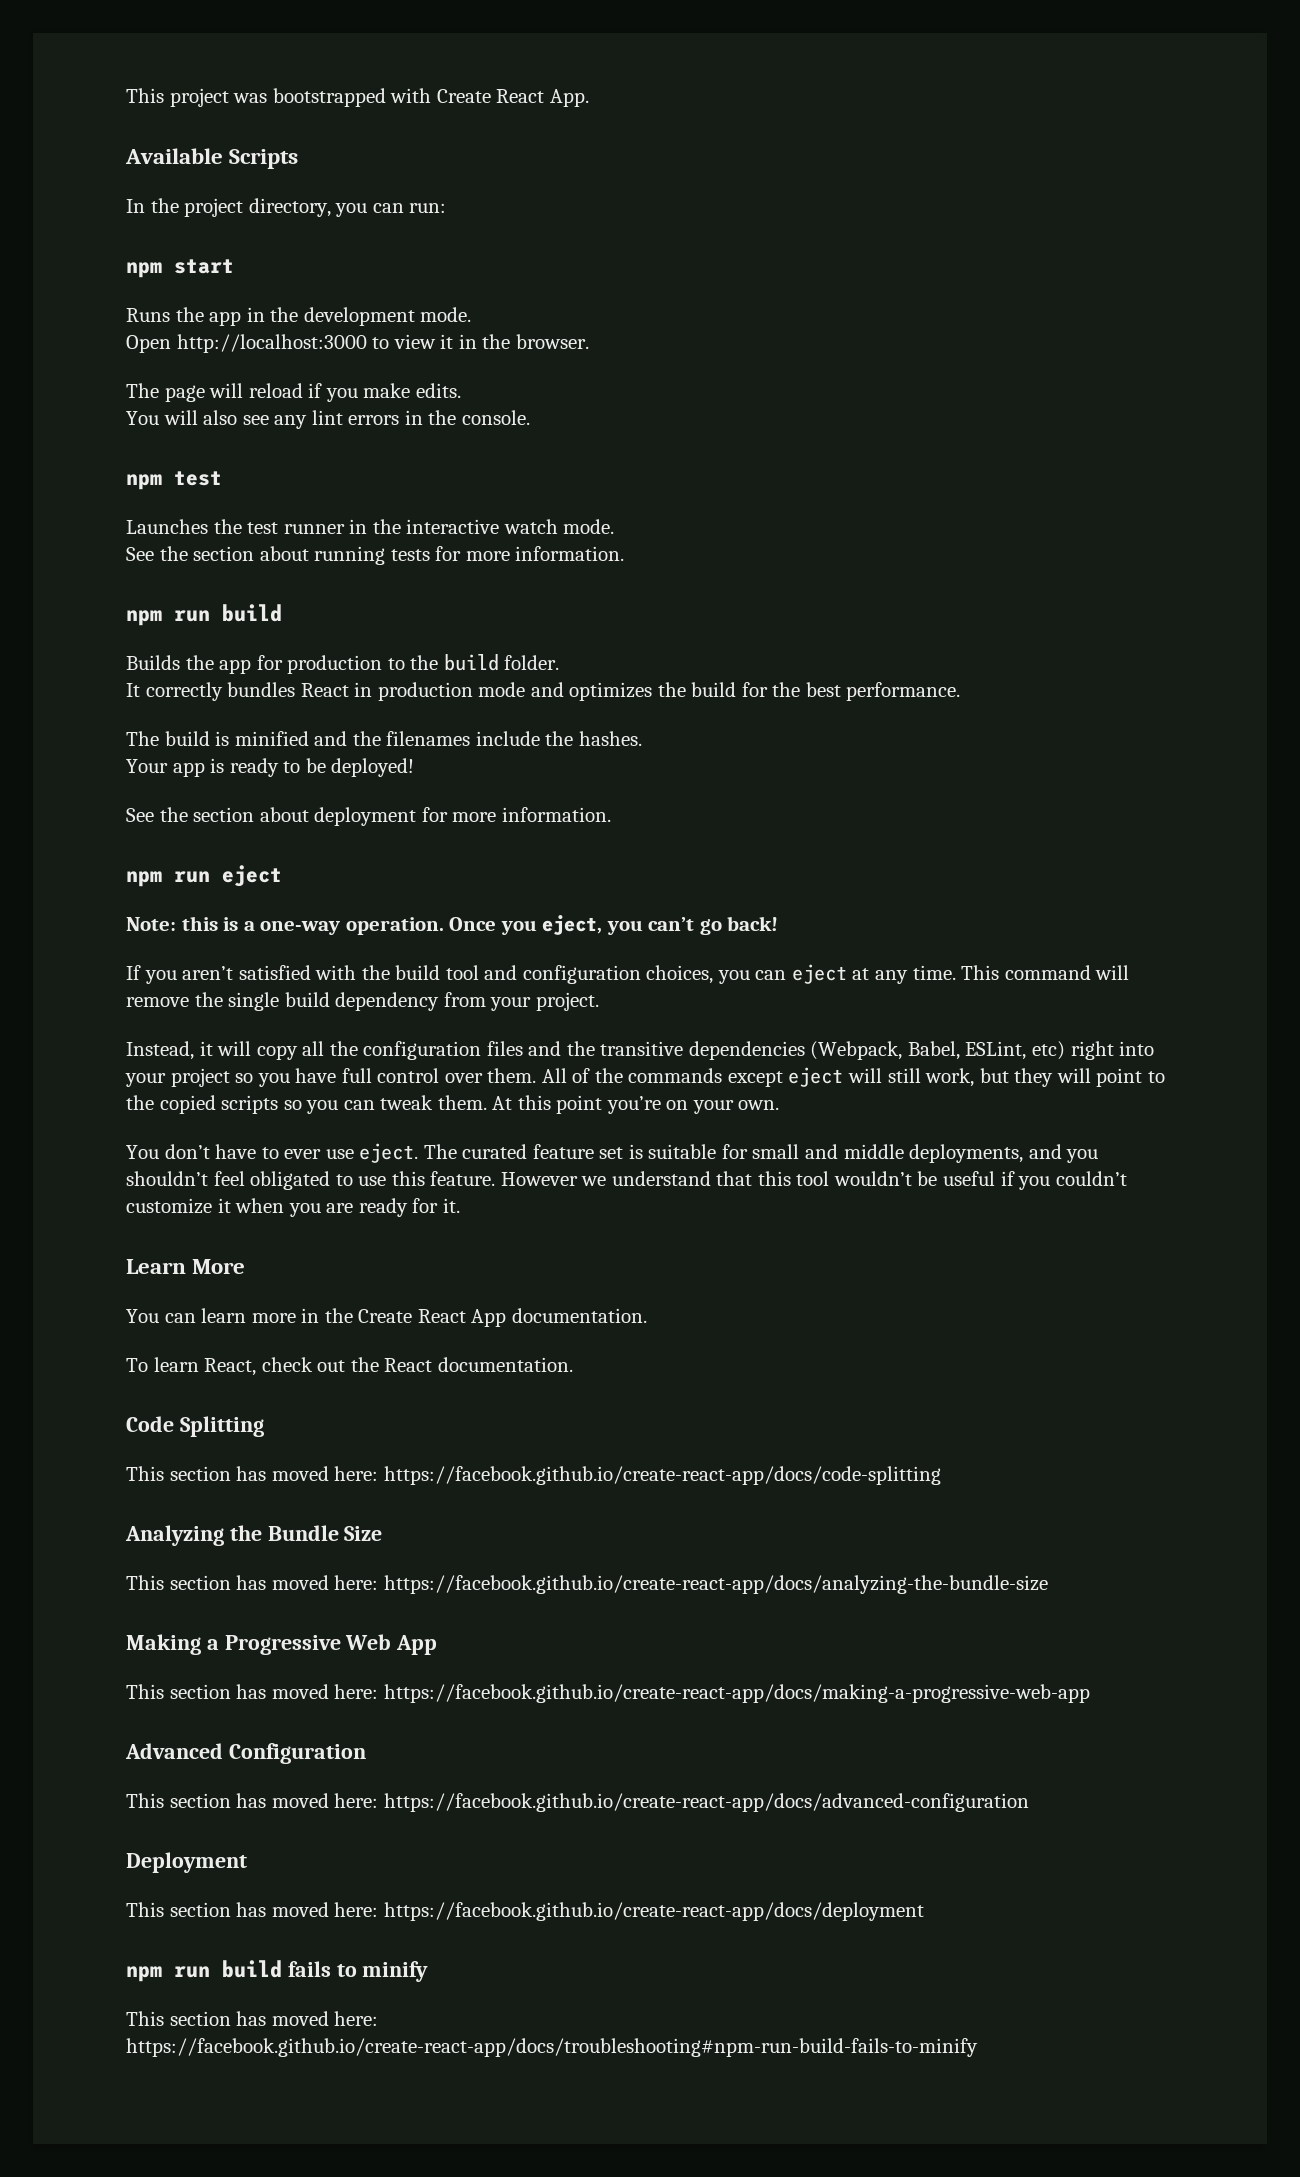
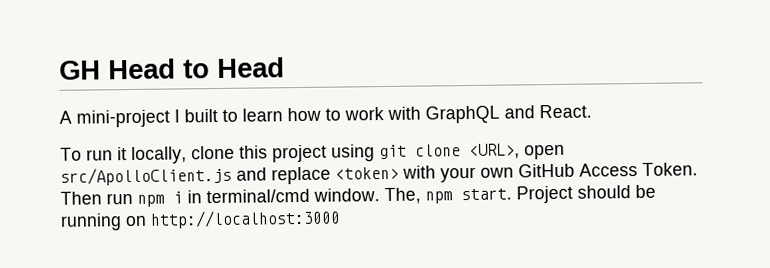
[126,88,589,107] [125,148,299,169] [126,198,447,217] [126,259,234,278] [126,307,472,326] [126,334,589,353] [126,383,461,402] [126,410,530,429] [126,471,222,490] [126,519,615,534] [126,546,625,565] [126,604,282,626] [126,654,560,674] [126,682,961,701] [126,731,642,746] [126,758,415,777] [126,807,611,826] [126,865,282,887] [126,915,779,935] [126,964,1130,984] [126,992,599,1011] [126,1041,1155,1060] [125,1067,1165,1087] [126,1095,780,1114] [126,1143,1099,1163] [126,1171,1127,1190] [126,1198,460,1217] [126,1259,246,1274] [126,1308,647,1327] [126,1357,573,1376] [126,1416,264,1437] [126,1466,941,1485] [125,1525,383,1546] [126,1575,1048,1594] [126,1634,438,1655] [126,1684,1090,1703] [125,1743,366,1764] [126,1793,1029,1812] [126,1852,247,1873] [126,1902,924,1921] [126,1960,429,1982] [126,2011,379,2026] [126,2038,978,2057] This project was bootstrapped with Create React App. // Available Scripts // In the project directory, you can run: // npm start // Runs the app in the development mode. // Open http://localhost:3000 to view it in the browser. // The page will reload if you make edits. // You will also see any lint errors in the console. // npm test // Launches the test runner in the interactive watch mode. // See the section about running tests for more information. // npm run build // Builds the app for production to the build folder. // It correctly bundles React in production mode and optimizes the build for the best performance. // The build is minified and the filenames include the hashes. // Your app is ready to be deployed! // See the section about deployment for more information. // npm run eject // Note: this is a one-way operation. Once you eject, you can’t go back! // If you aren’t satisfied with the build tool and configuration choices, you can eject at any time. This command will remove the single build dependency from your project. // Instead, it will copy all the configuration files and the transitive dependencies (Webpack, Babel, ESLint, etc) right into your project so you have full control over them. All of the commands except eject will still work, but they will point to the copied scripts so you can tweak them. At this point you’re on your own. // You don’t have to ever use eject. The curated feature set is suitable for small and middle deployments, and you shouldn’t feel obligated to use this feature. However we understand that this tool wouldn’t be useful if you couldn’t customize it when you are ready for it. // Learn More // You can learn more in the Create React App documentation. // To learn React, check out the React documentation. // Code Splitting // This section has moved here: https://facebook.github.io/create-react-app/docs/code-splitting // Analyzing the Bundle Size // This section has moved here: https://facebook.github.io/create-react-app/docs/analyzing-the-bundle-size // Making a Progressive Web App // This section has moved here: https://facebook.github.io/create-react-app/docs/making-a-progressive-web-app // Advanced Configuration // This section has moved here: https://facebook.github.io/create-react-app/docs/advanced-configuration // Deployment // This section has moved here: https://facebook.github.io/create-react-app/docs/deployment // npm run build fails to minify // This section has moved here: https://facebook.github.io/create-react-app/docs/troubleshooting#npm-run-build-fails-to-minify -> [59,57,285,80] [59,104,592,128] [60,143,565,165] [60,162,698,186] [60,184,656,207] [60,209,341,231] GH Head to Head // A mini-project I built to learn how to work with GraphQL and React. // To run it locally, clone this project using git clone <URL>, open src/ApolloClient.js and replace <token> with your own GitHub Access Token. Then run npm i in terminal/cmd window. The, npm start. Project should be running on http://localhost:3000

